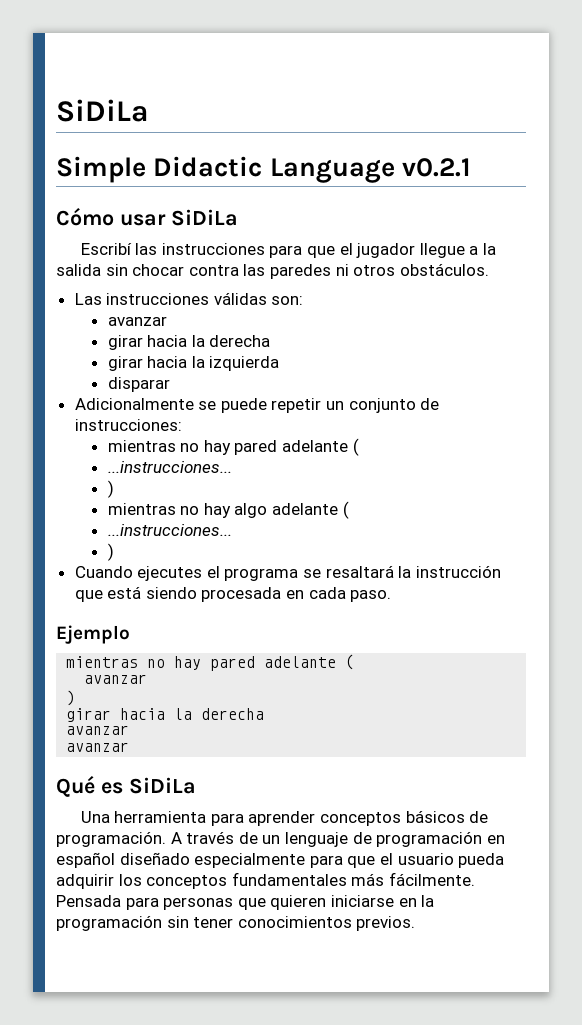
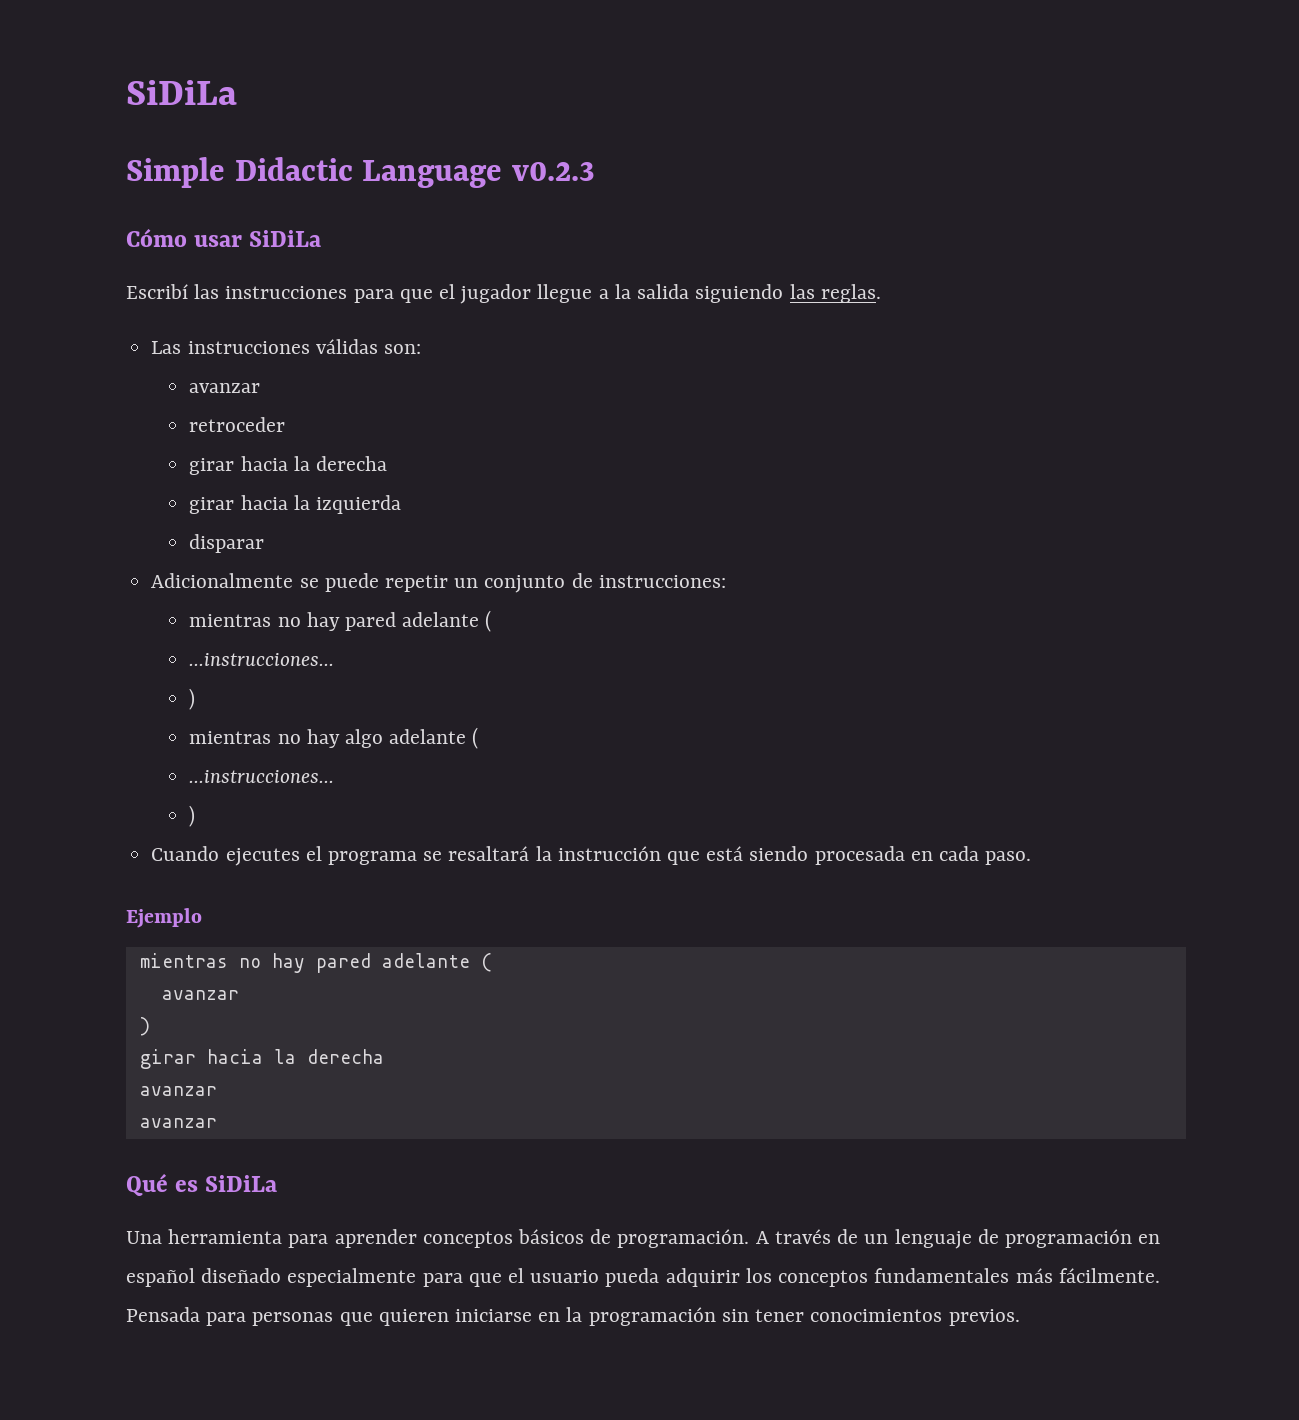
[401,158,471,177] v0.2.1 -> [512,162,596,181] v0.2.3
[105,263,489,279] sin chocar contra las paredes ni otros obstáculos. -> [695,284,881,303] siguiendo las reglas.
(167, 321) none -> [189,417,286,432] // retroceder

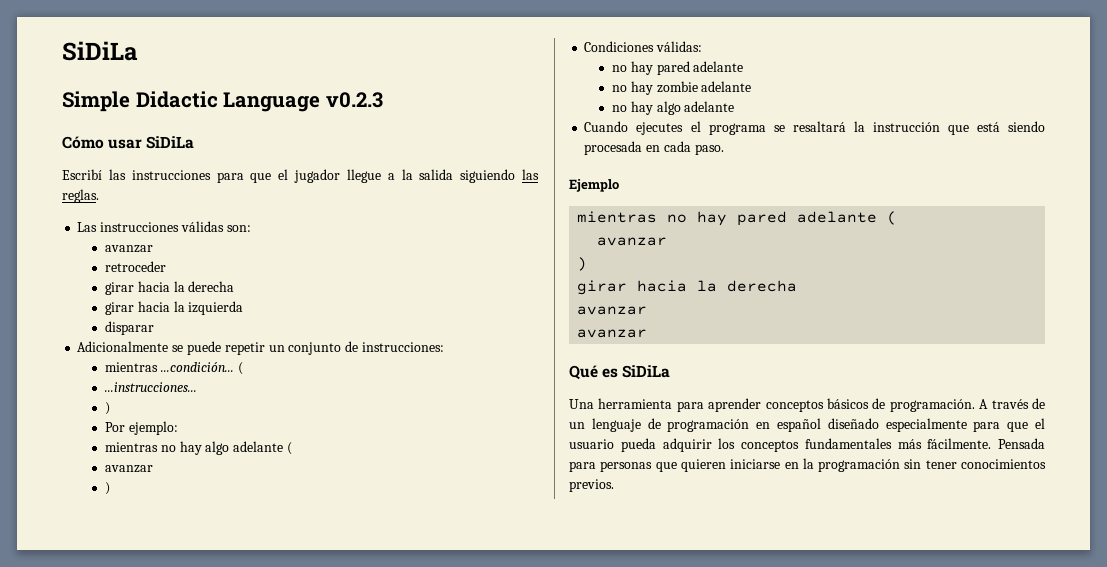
[277,610,492,632] [189,653,335,666] [189,688,196,710] no hay pared adelante ( // ...instrucciones... // ) -> [160,362,243,375] [104,382,197,392] [104,402,110,415] [104,421,178,435] ...condición... ( // ...instrucciones... // ) // Por ejemplo:
[189,770,335,783] [189,805,196,827] ...instrucciones... // ) -> [104,465,153,473] [104,482,110,495] [584,41,703,52] [611,61,744,75] [611,81,752,95] [611,101,735,115] avanzar // ) // Condiciones válidas: // no hay pared adelante // no hay zombie adelante // no hay algo adelante

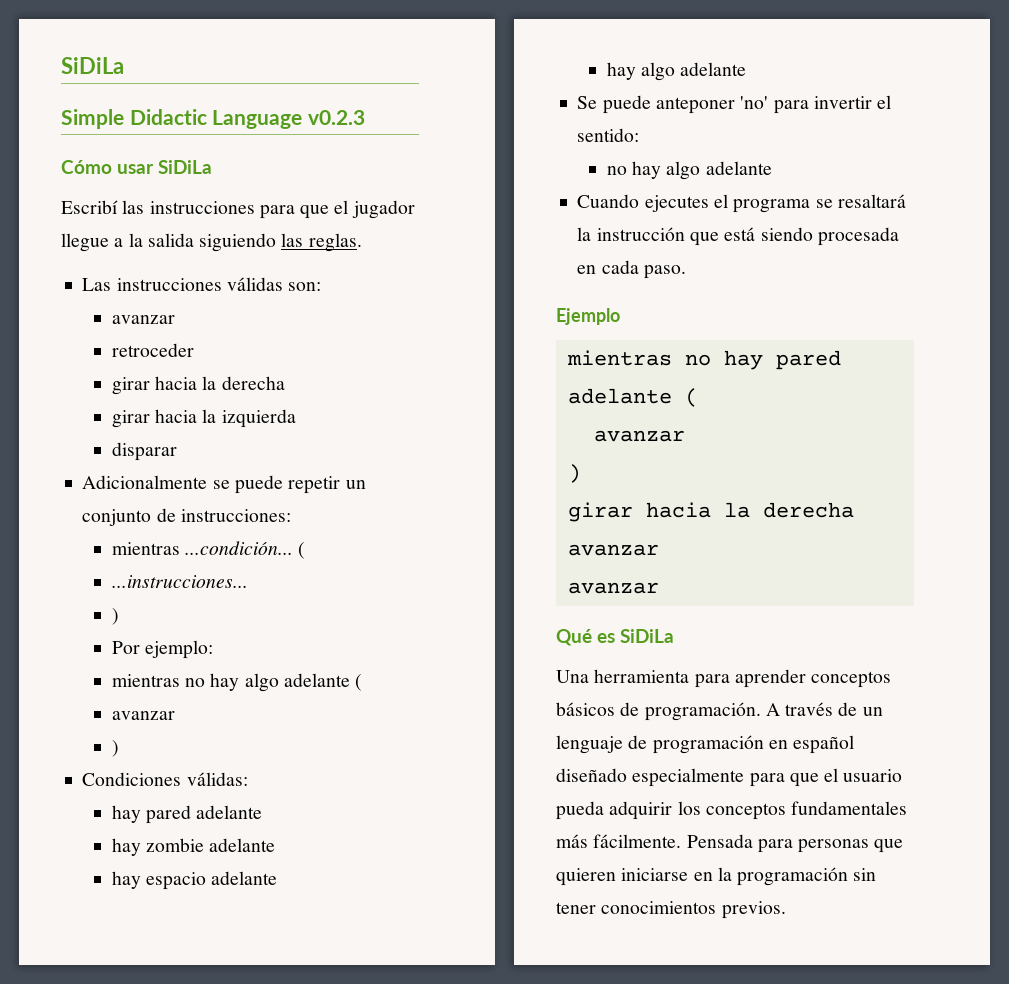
[611,65,627,72] no -> (248, 779) none
[611,85,627,92] no -> (263, 812) none
(752, 86) none -> [111,871,278,890] [606,62,747,81] [577,95,892,114] [577,128,640,142] // hay espacio adelante // hay algo adelante // Se puede anteponer 'no' para invertir el sentido:

